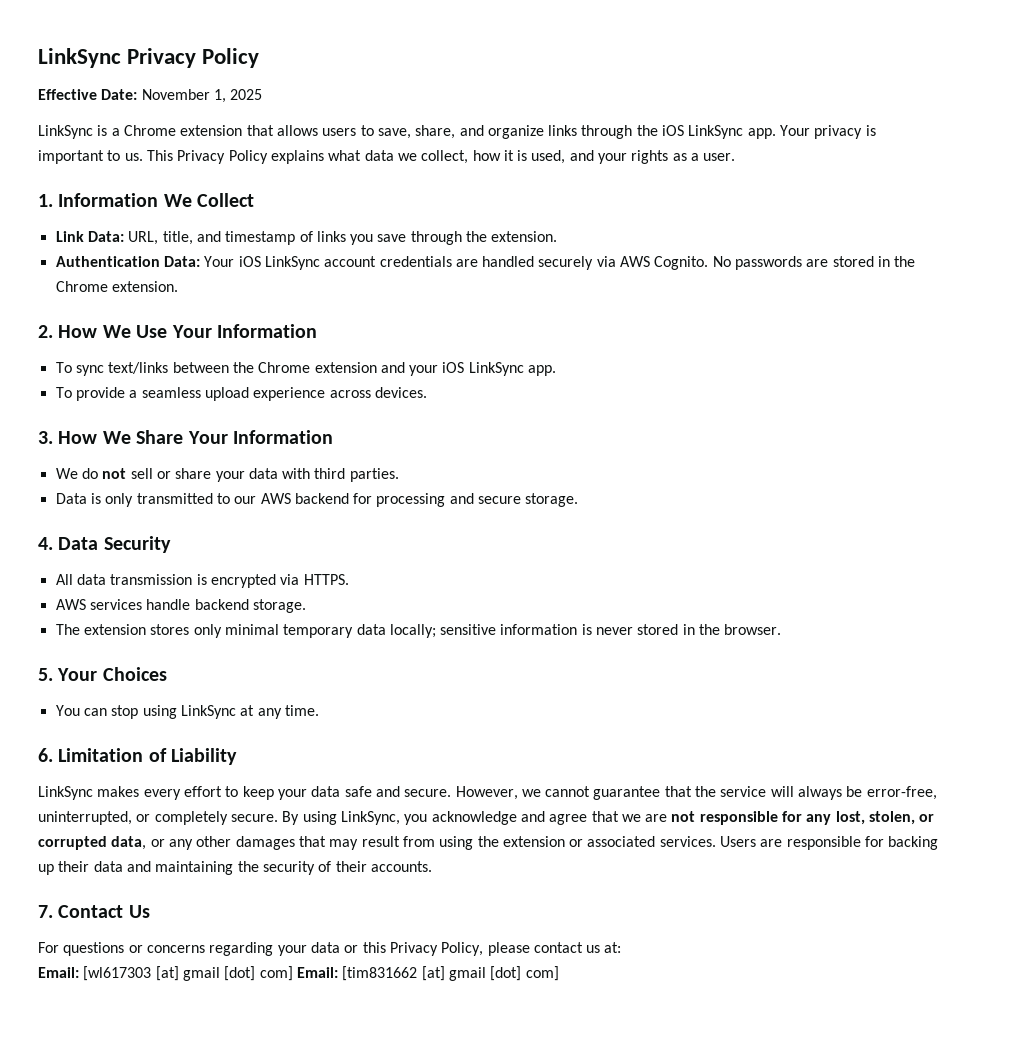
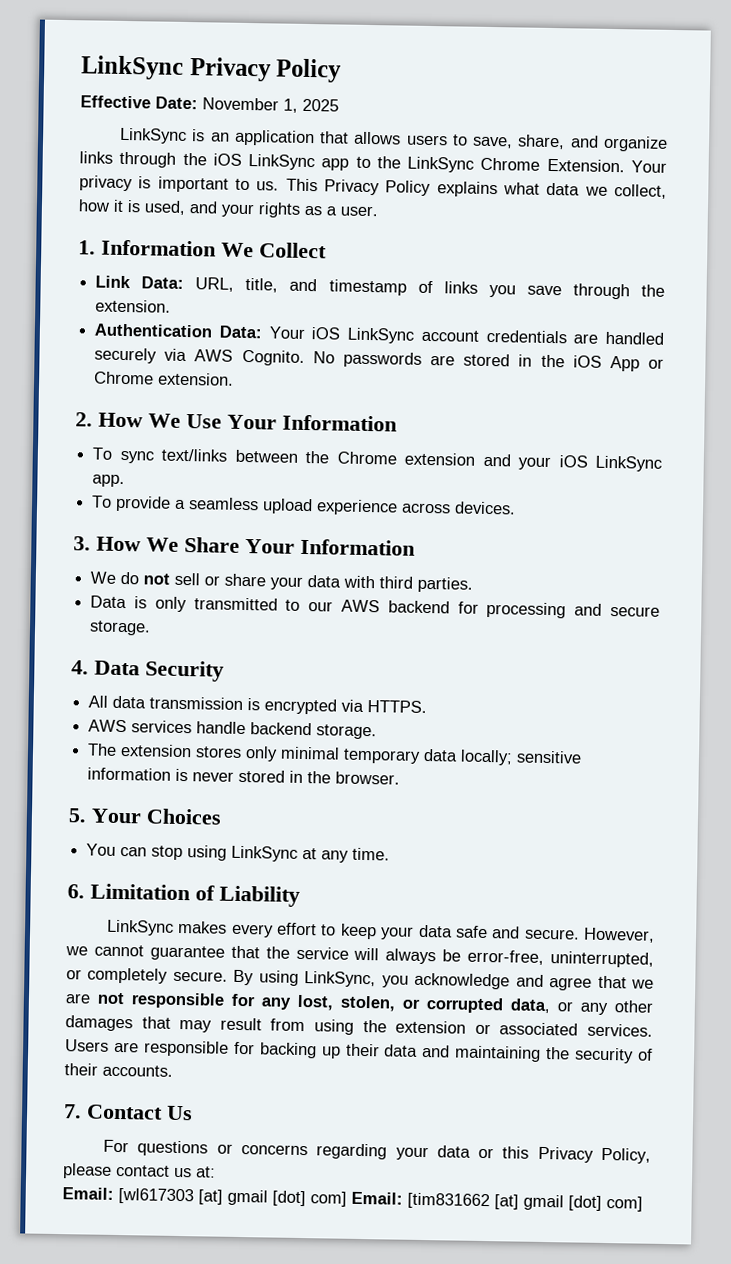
[111,125,243,136] a Chrome extension -> [210,129,315,147] an application
[747,128,776,139] app. -> [321,156,625,173] app to the LinkSync Chrome Extension.
(916, 261) none -> [572,355,665,372] iOS App or

